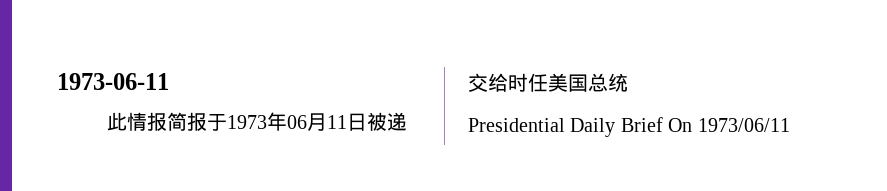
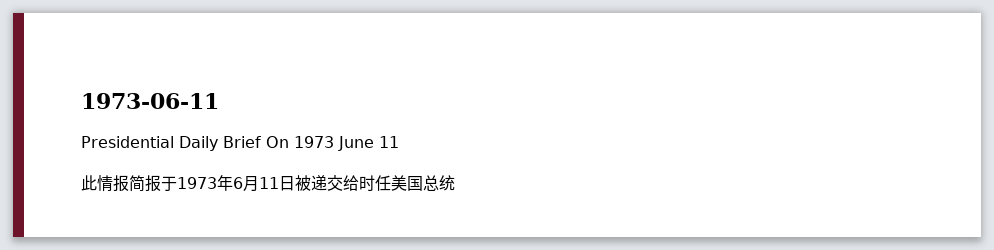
(169, 81) none -> [81,136,399,151] // Presidential Daily Brief On 1973 June 11
[287,115,308,129] 06 -> [233,177,243,189] 6
[468,117,790,137] // Presidential Daily Brief On 1973/06/11 -> (455, 183) none

